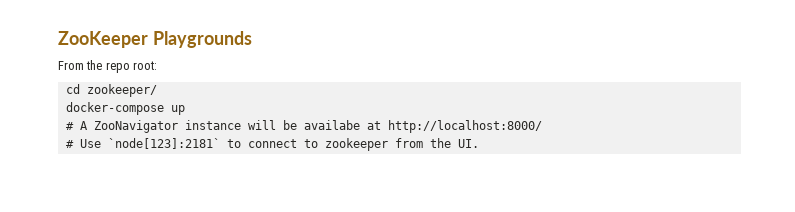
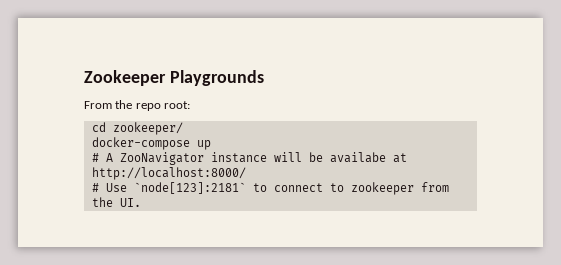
[58,31,148,48] ZooKeeper -> [84,70,166,86] Zookeeper

